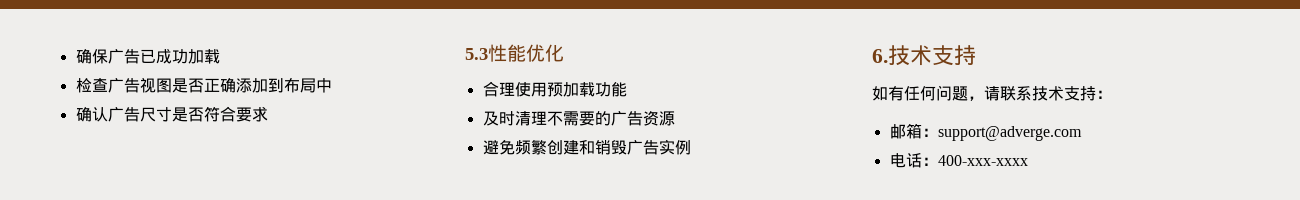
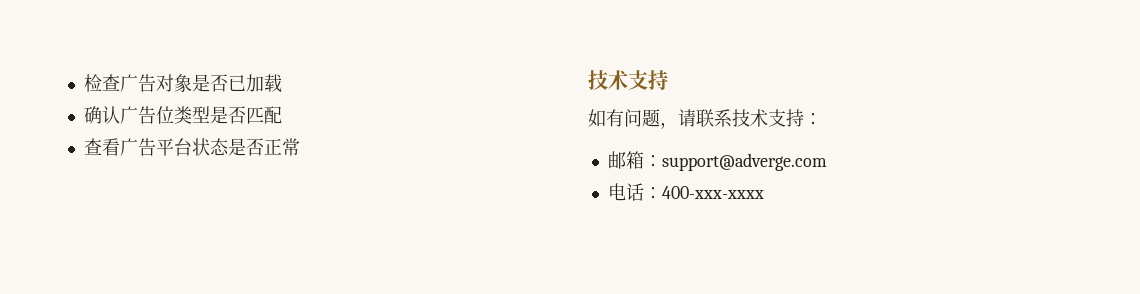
[75,49,220,64] [75,77,332,93] [75,106,268,122] [465,44,564,62] [482,81,627,97] [482,111,675,126] [482,139,691,155] [872,49,888,63] 确保广告已成功加载 // 检查广告视图是否正确添加到布局中 // 确认广告尺寸是否符合要求 // 5.3性能优化 // 合理使用预加载功能 // 及时清理不需要的广告资源 // 避免频繁创建和销毁广告实例 // 6. -> [84,74,283,92] [84,106,283,124] [84,138,301,156] 检查广告对象是否已加载 // 确认广告位类型是否匹配 // 查看广告平台状态是否正常 //
[904,86,936,101] 任何 -> (624, 118) none

